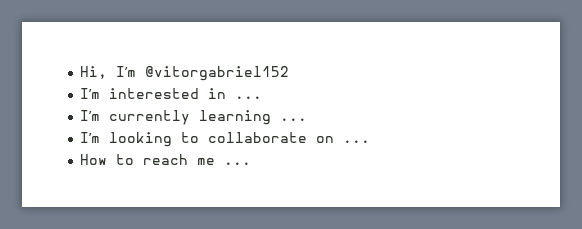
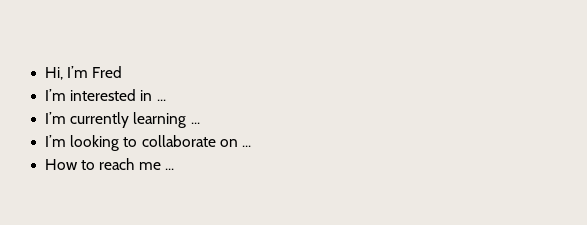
[145,66,290,81] @vitorgabriel152 -> [92,66,123,78] Fred

